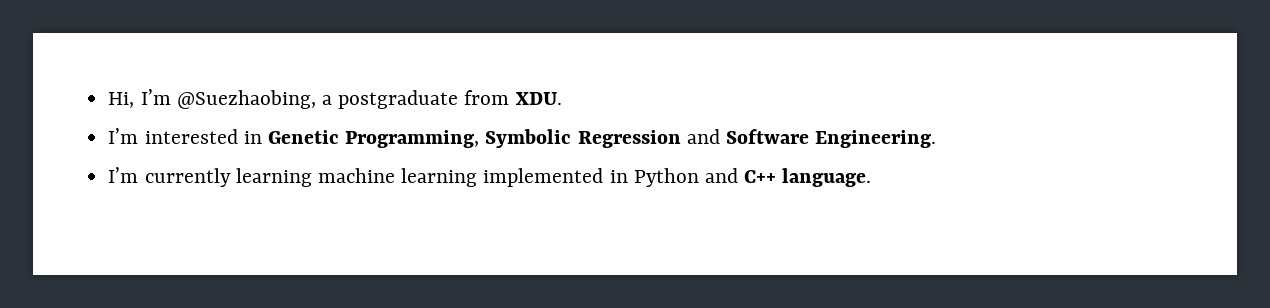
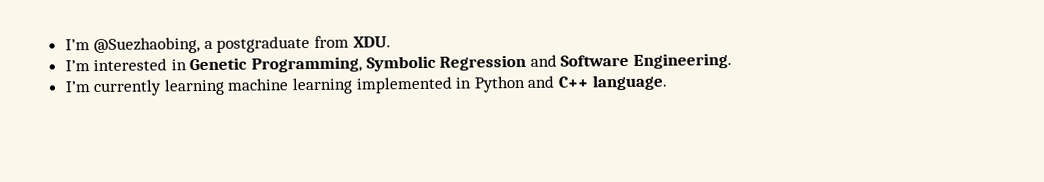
[108,92,135,108] Hi, -> (64, 45) none

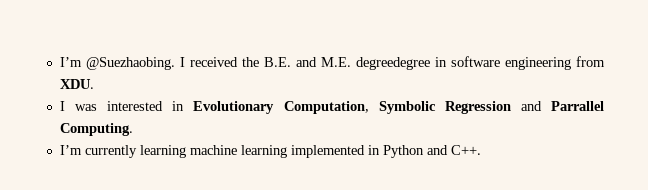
[64,35,391,55] [64,56,363,73] I’m @Suezhaobing, a postgraduate from XDU. // I’m interested in Genetic Programming, -> [59,56,605,70] [59,79,94,89] [59,101,369,114] I’m @Suezhaobing. I received the B.E. and M.E. degreedegree in software engineering from XDU. // I was interested in Evolutionary Computation,
[560,53,733,69] Software Engineering. -> [551,101,604,111] [59,123,133,136] Parrallel Computing.
[558,74,667,91] C++ language. -> [450,145,481,155] C++.

